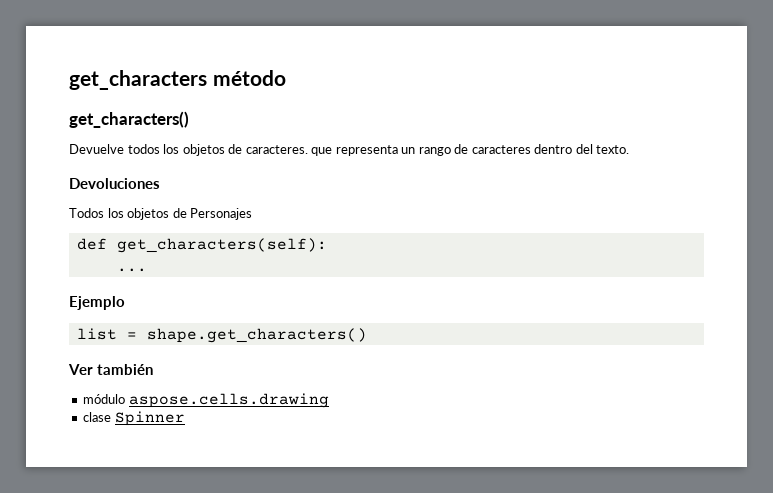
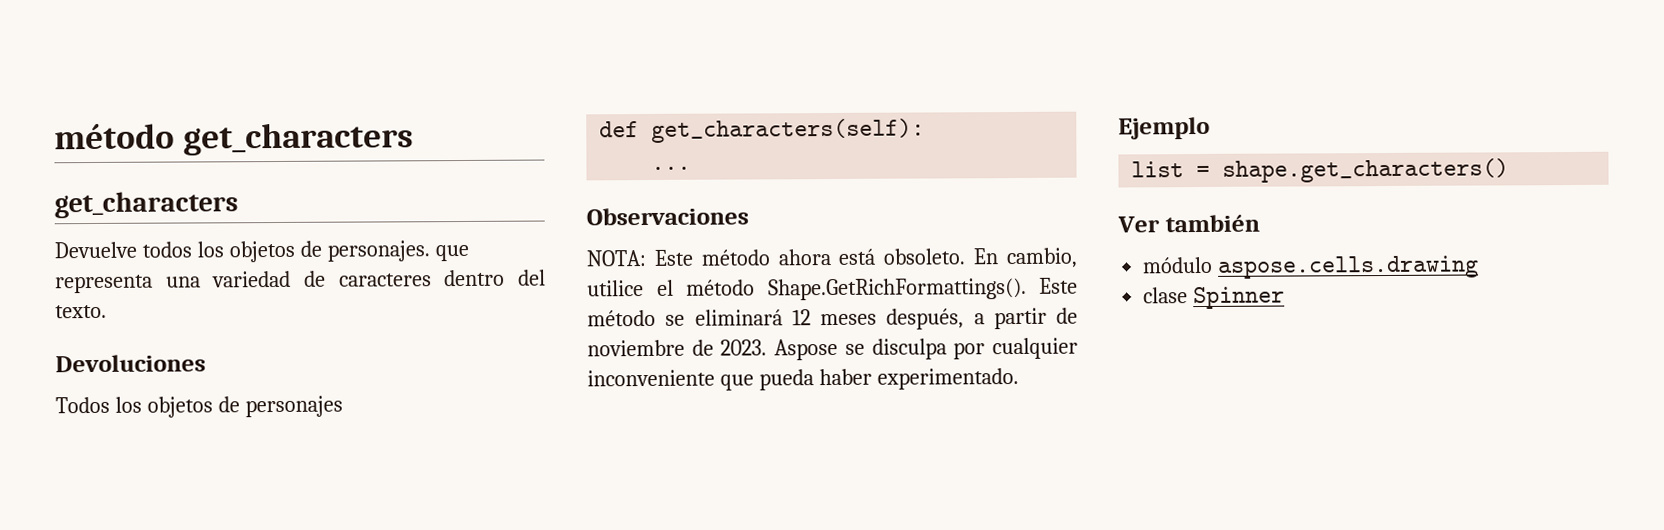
[69,70,286,90] [69,111,189,128] get_characters método // get_characters() -> [54,122,415,156] [54,191,238,219] método get_characters // get_characters
[245,145,308,154] caracteres. -> [326,240,430,262] personajes.
[401,147,451,156] un rango -> [165,270,292,288] una variedad
[190,208,253,220] Personajes -> [244,395,343,418] personajes
(147, 270) none -> [586,207,749,226] [586,247,1078,269] [587,277,1078,301] [587,307,1078,330] [587,337,1078,361] [587,367,1019,391] // Observaciones // NOTA: Este método ahora está obsoleto. En cambio, utilice el método Shape.GetRichFormattings(). Este método se eliminará 12 meses después, a partir de noviembre de 2023. Aspose se disculpa por cualquier inconveniente que pueda haber experimentado.

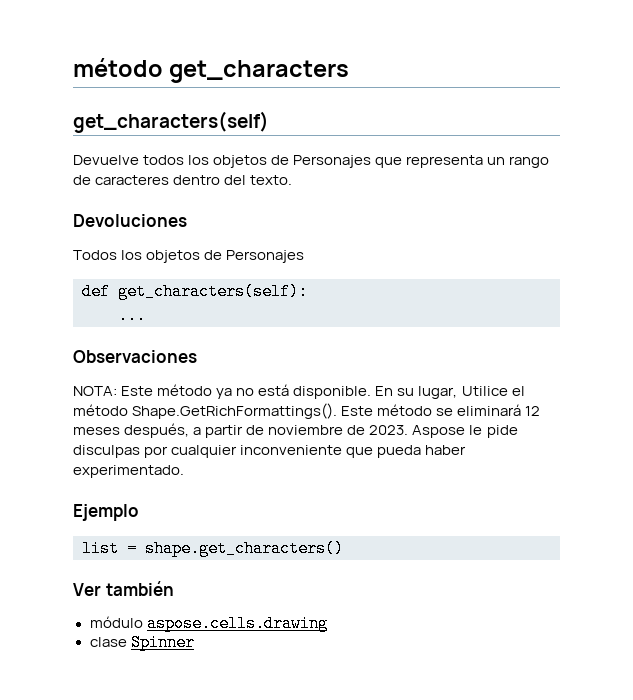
[54,191,238,219] get_characters -> [73,111,269,133] get_characters(self)
[326,240,430,262] personajes. -> [293,155,372,168] Personajes
[165,270,292,288] una variedad -> [487,156,550,168] un rango
[244,395,343,418] personajes -> [226,250,305,263] Personajes
[777,247,1078,269] [587,280,644,297] ahora está obsoleto. En cambio, utilice -> [216,384,508,399] ya no está disponible. En su lugar, Utilice
[844,338,947,360] se disculpa -> [469,425,518,438] [73,445,140,458] le pide disculpas

